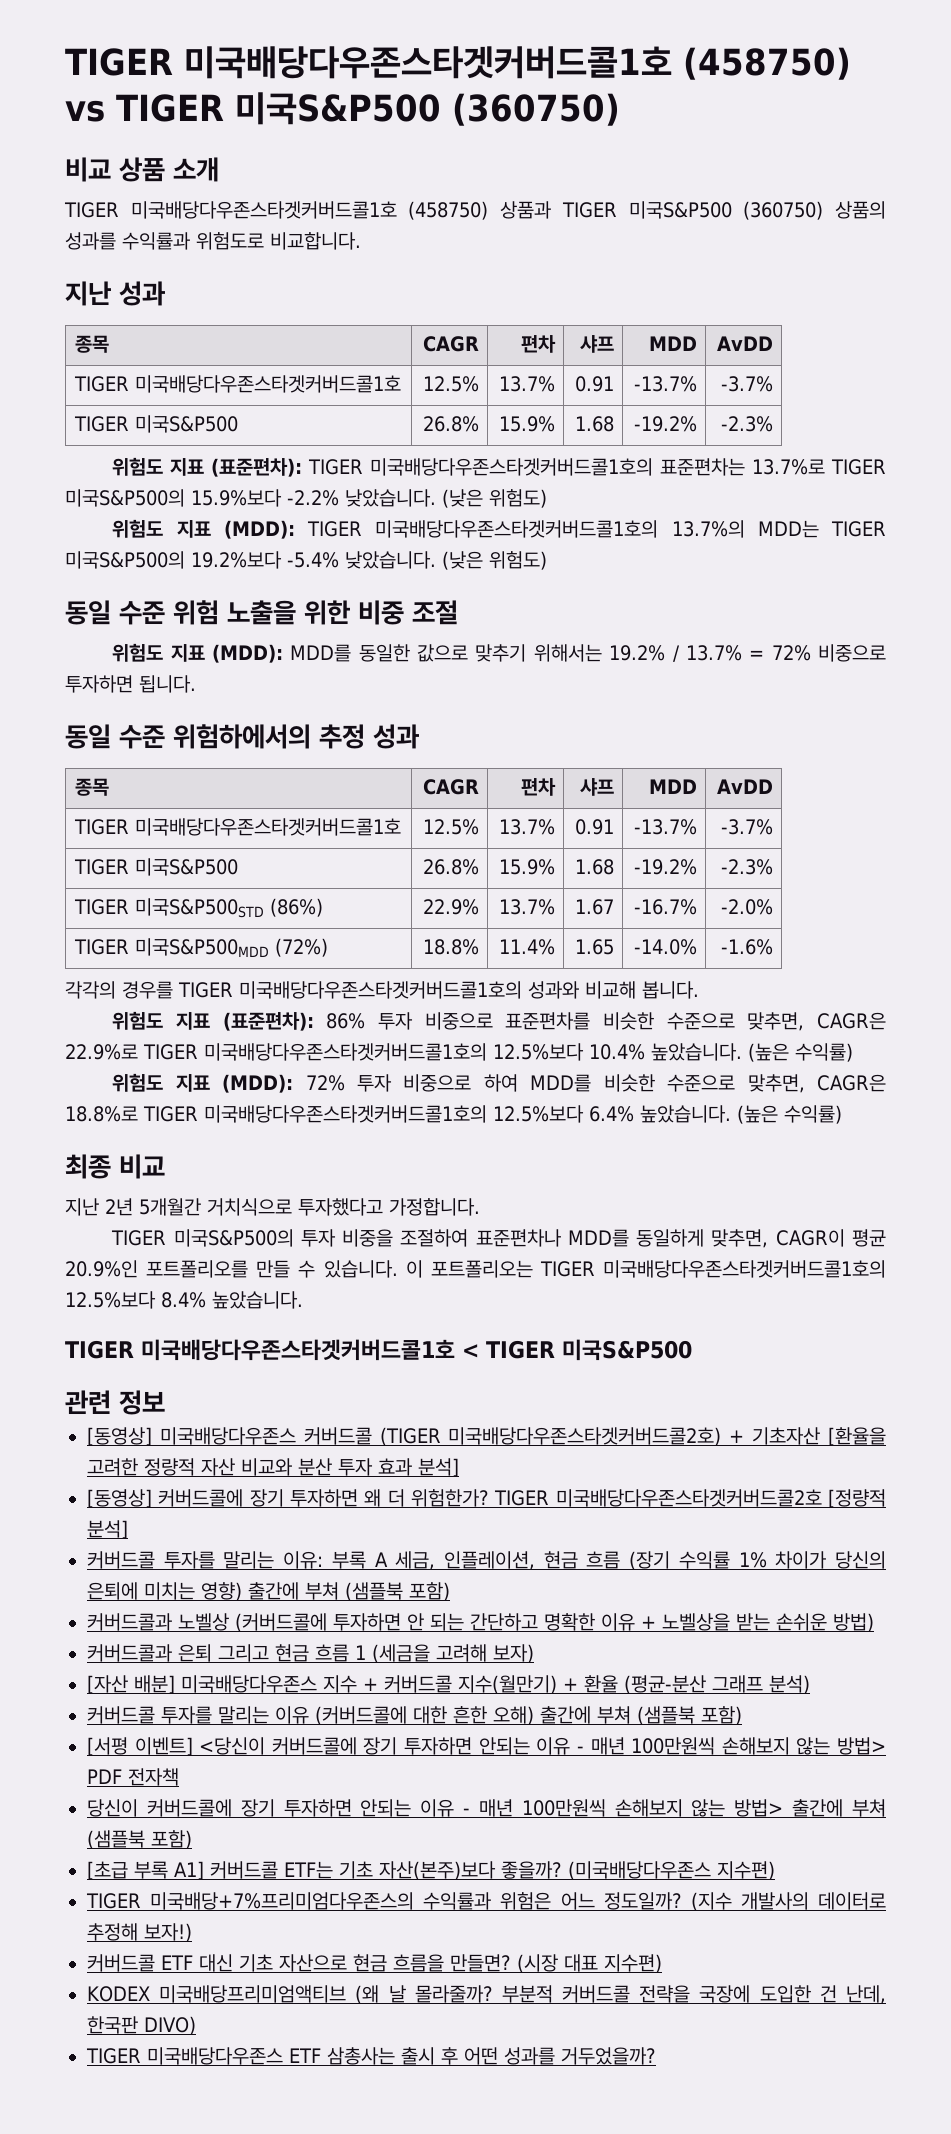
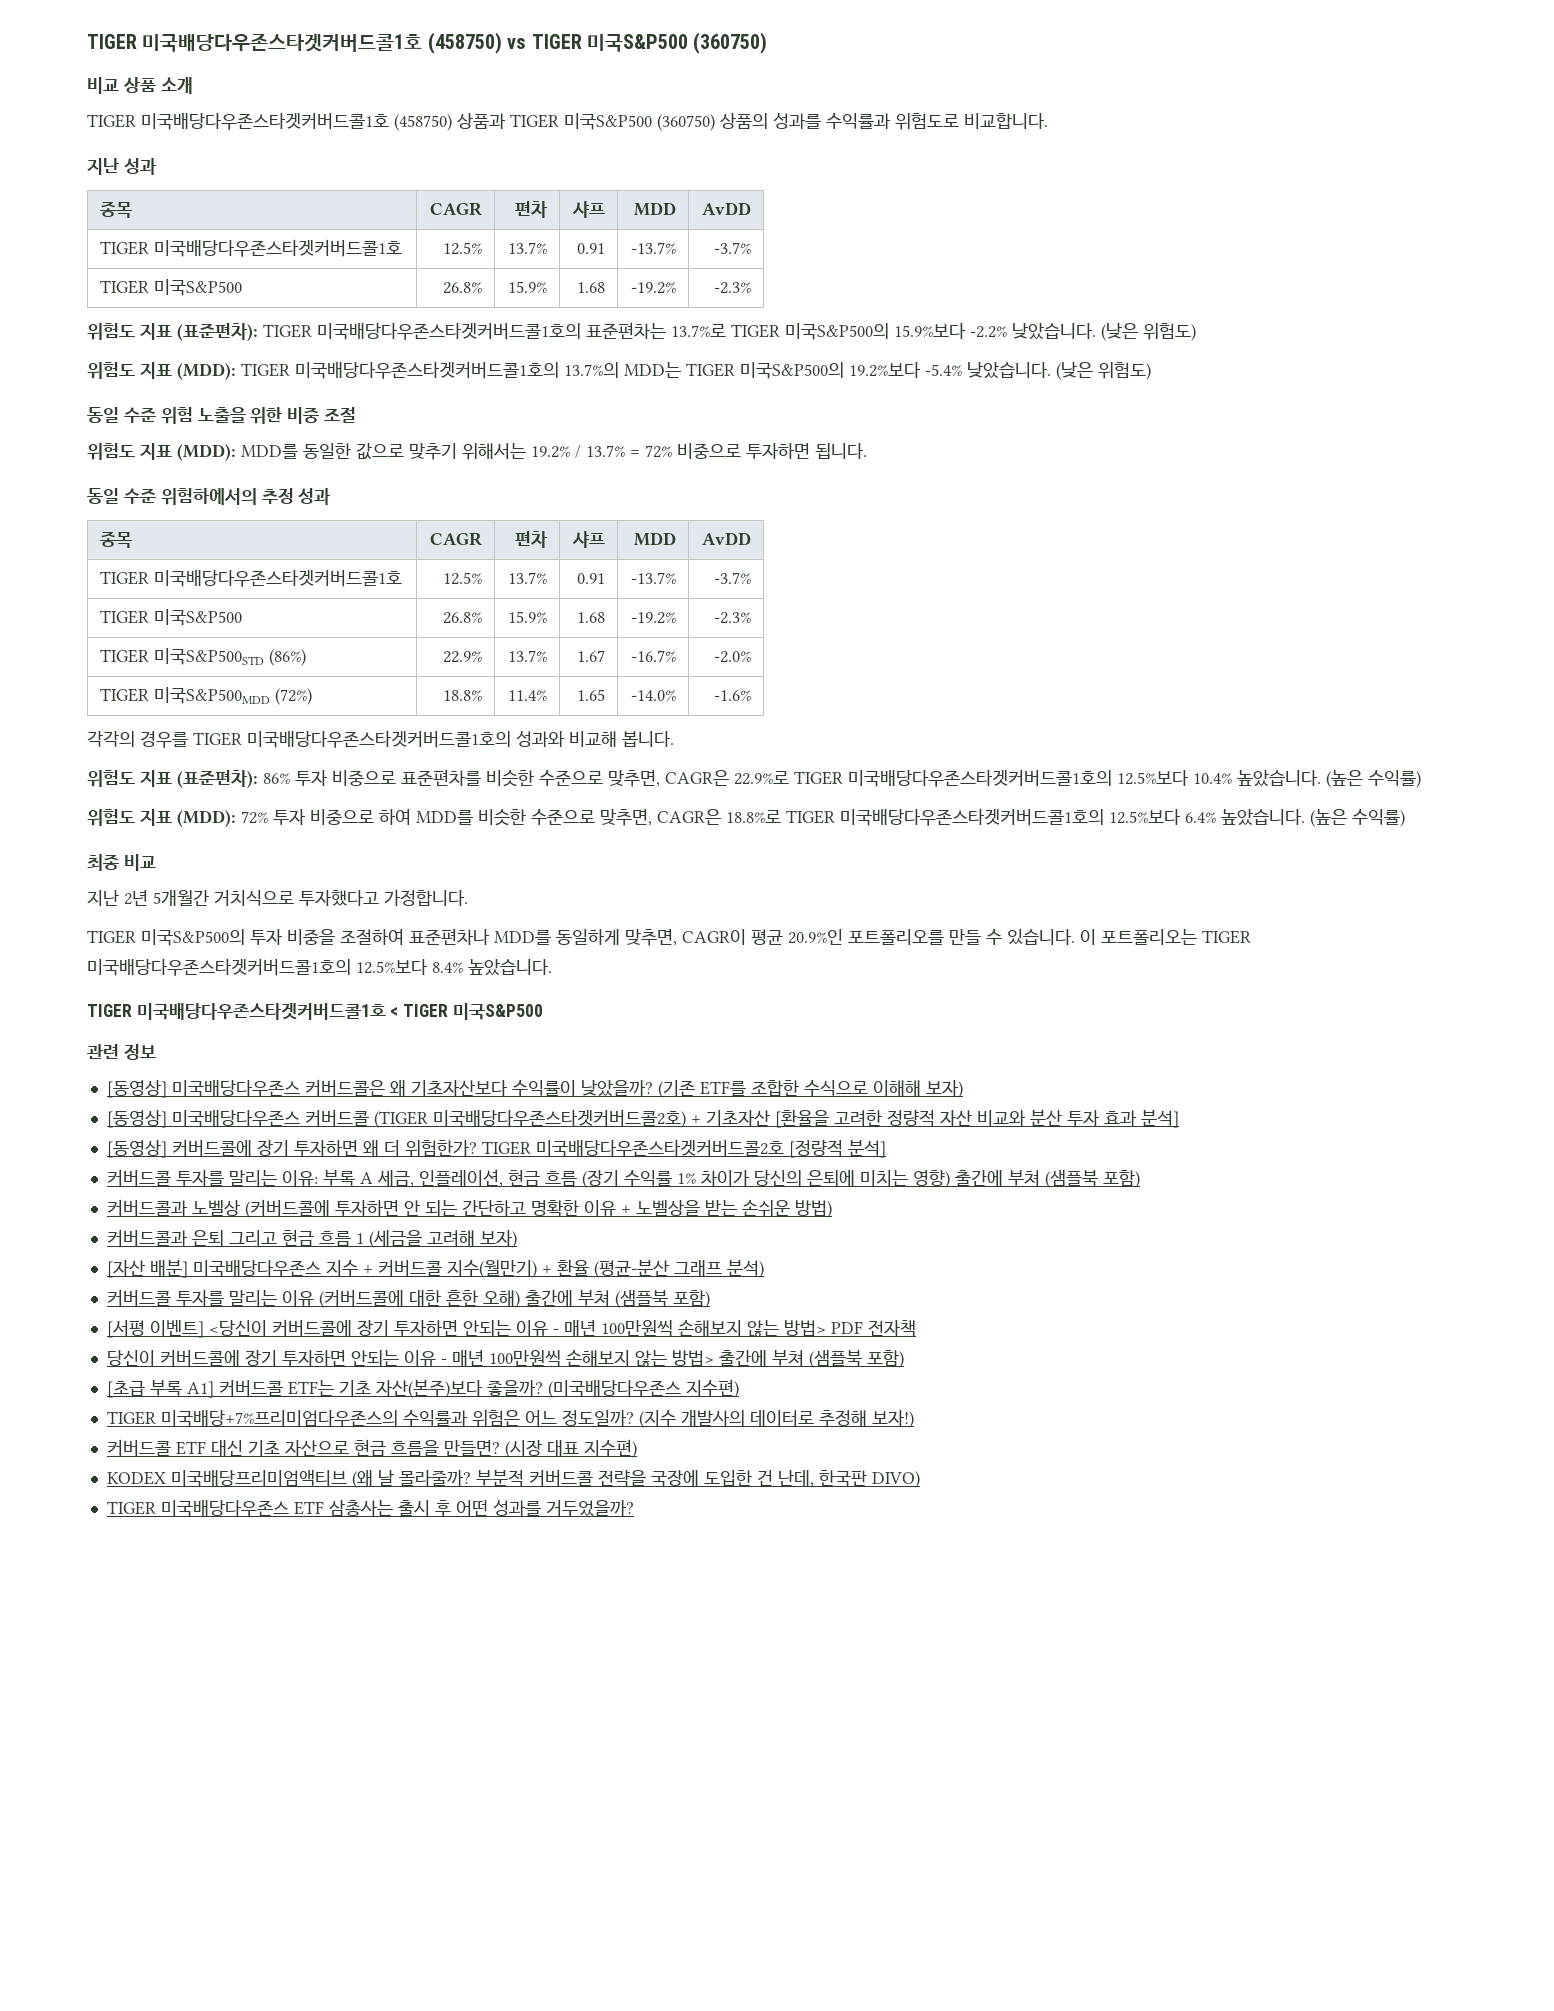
(165, 1402) none -> [106,1079,963,1098] // [동영상] 미국배당다우존스 커버드콜은 왜 기초자산보다 수익률이 낮았을까? (기존 ETF를 조합한 수식으로 이해해 보자)

